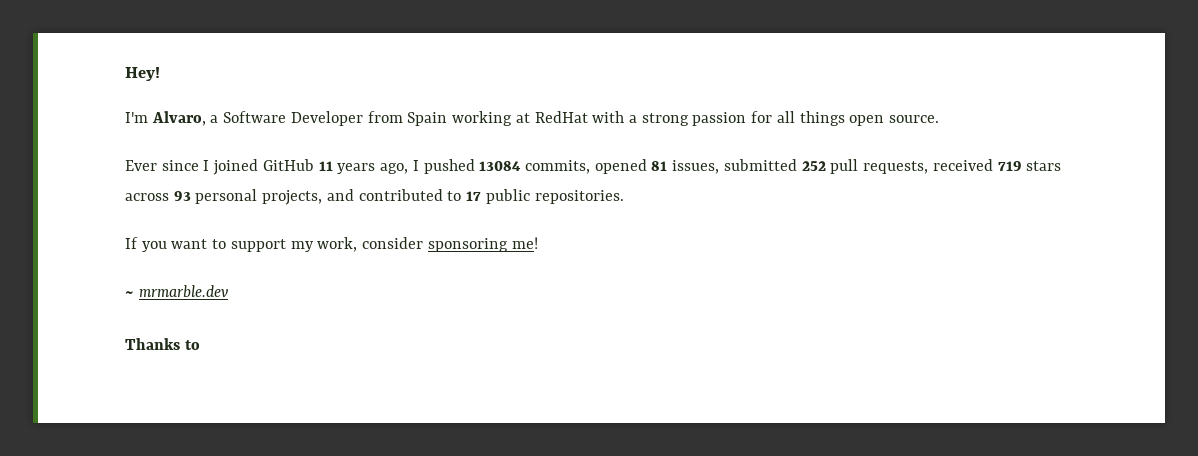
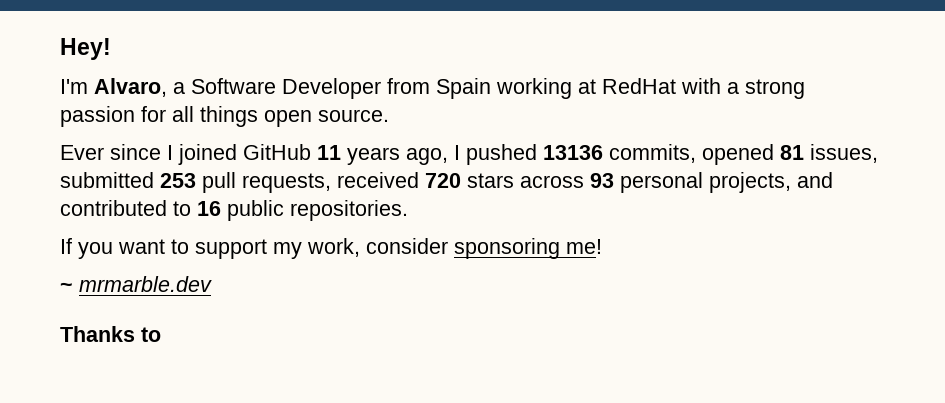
[479,161,522,171] 13084 -> [543,145,603,160] 13136
[801,161,826,171] 252 -> [160,173,196,188] 253
[997,161,1022,171] 719 -> [425,173,461,188] 720
[466,191,482,201] 17 -> [197,201,221,216] 16

